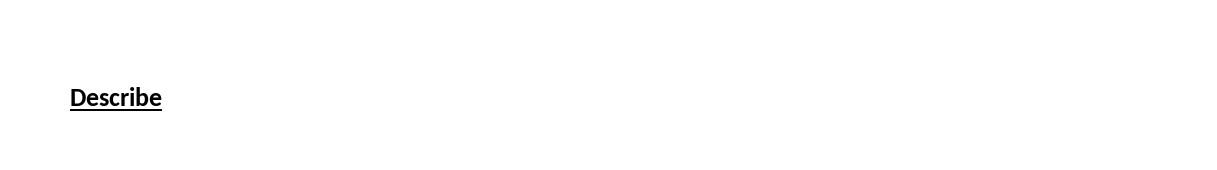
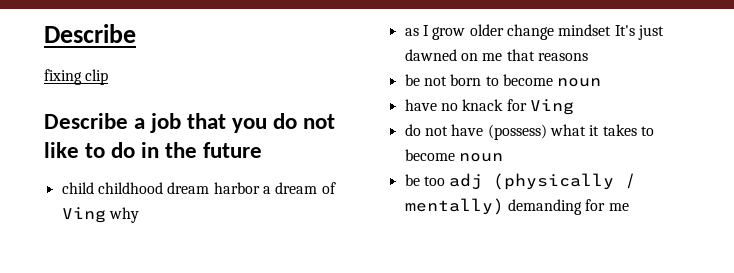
[70,87,162,106] Describe -> [44,24,136,43] [44,69,109,85] [44,113,336,133] [44,142,263,158] [61,182,336,194] [61,207,139,223] [404,24,664,40] [404,49,588,61] [404,74,602,87] [404,99,574,115] [404,124,654,140] [404,149,503,162] [404,173,637,190] [404,198,629,215] Describe // fixing clip // Describe a job that you do not like to do in the future // child childhood dream harbor a dream of Ving why // as I grow older change mindset It's just dawned on me that reasons // be not born to become noun // have no knack for Ving // do not have (possess) what it takes to become noun // be too adj (physically / mentally) demanding for me

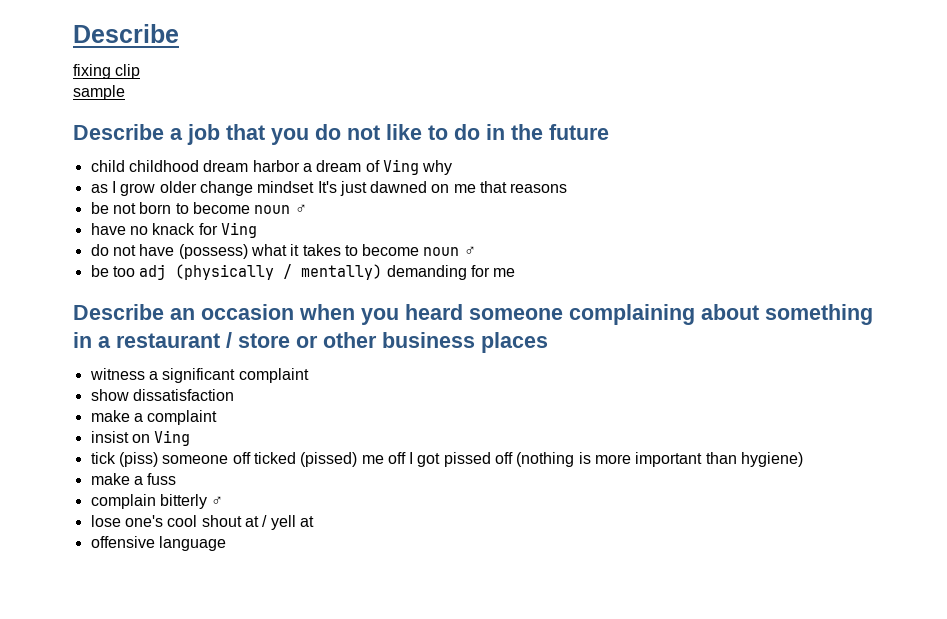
(109, 77) none -> [73,85,125,100] // sample
(602, 82) none -> [294,204,307,214] ♂
(503, 157) none -> [463,246,476,256] ♂
(629, 207) none -> [73,304,873,325] [73,332,548,353] [89,368,309,383] [90,389,234,401] [90,410,218,425] [90,430,191,446] [90,452,804,467] [90,473,177,485] [90,494,224,509] [90,515,314,530] [90,536,226,551] // Describe an occasion when you heard someone complaining about something in a restaurant / store or other business places // witness a significant complaint // show dissatisfaction // make a complaint // insist on Ving // tick (piss) someone off ticked (pissed) me off I got pissed off (nothing is more important than hygiene) // make a fuss // complain bitterly ♂ // lose one's cool shout at / yell at // offensive language

